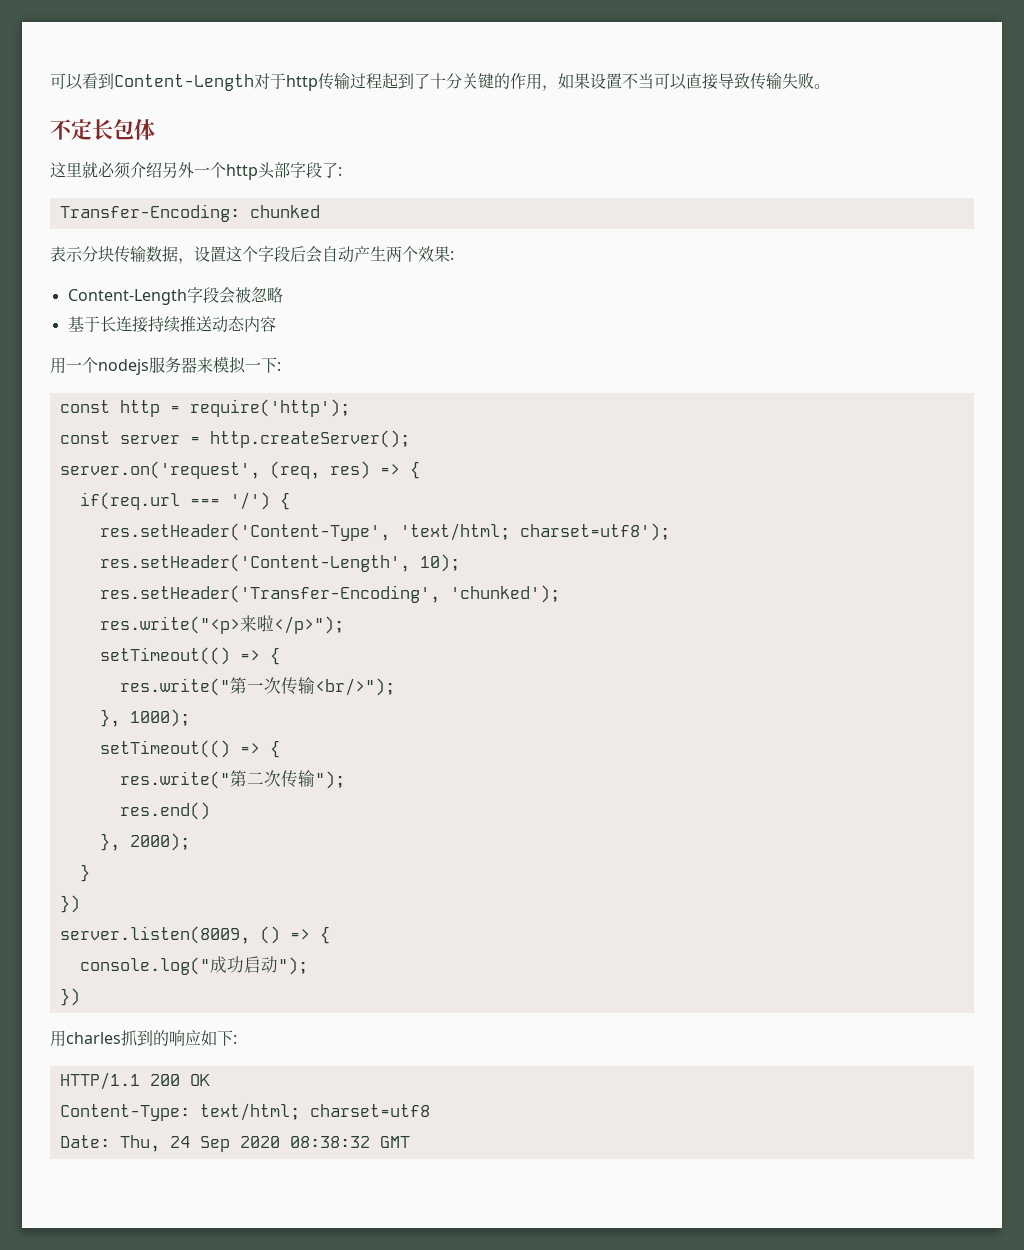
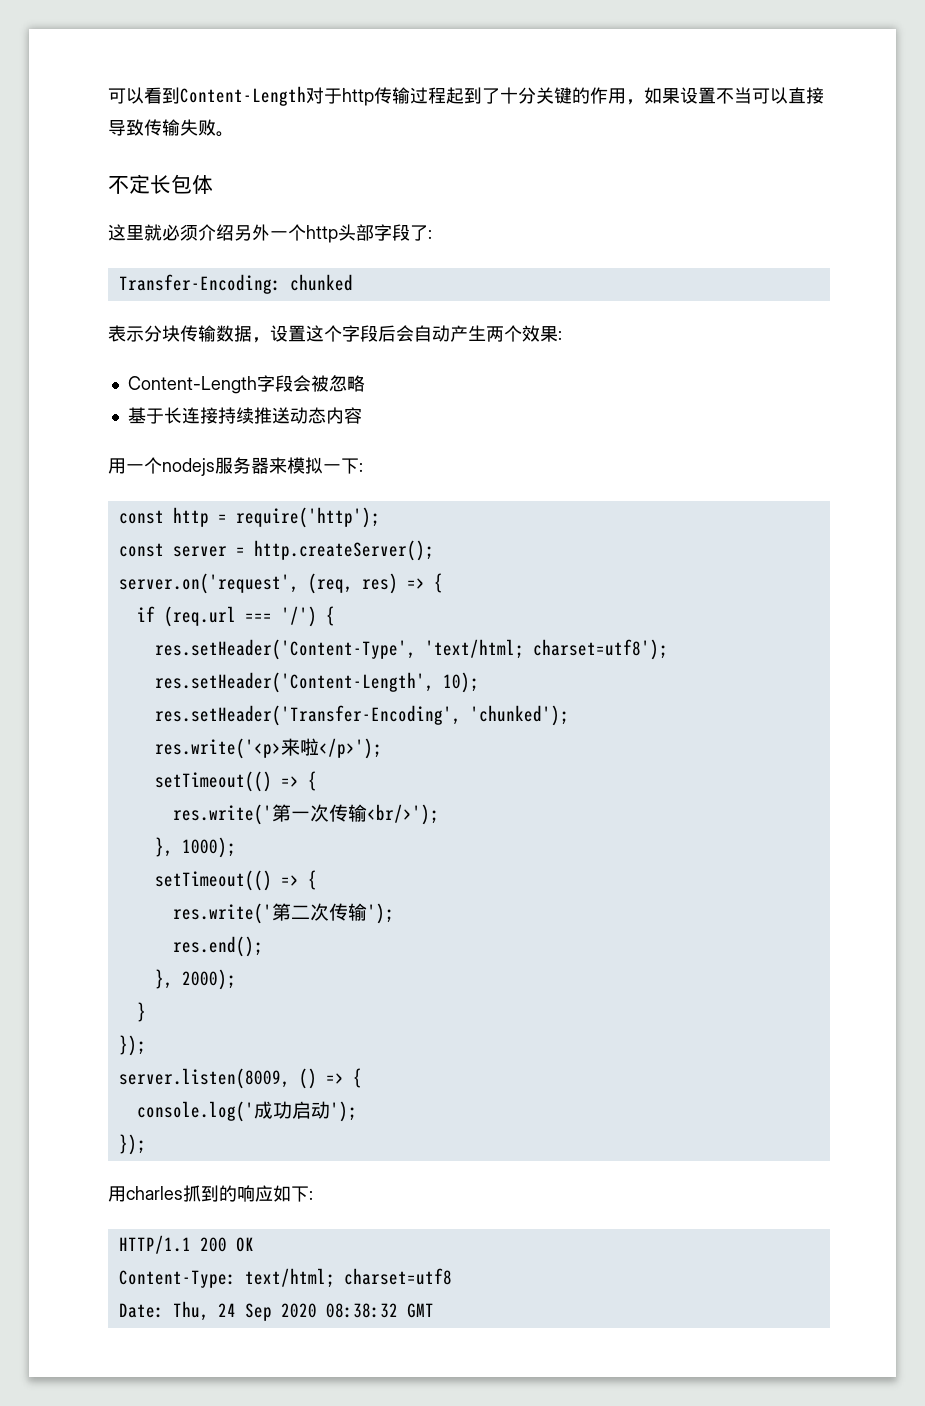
[79,492,180,510] if(req.url -> [136,606,236,627] if (req.url
[99,615,344,634] [99,647,280,665] [119,678,230,696] res.write("<p>来啦</p>"); // setTimeout(() => { // res.write(" -> [154,738,382,759] [154,771,317,792] [172,804,272,825] res.write('<p>来啦</p>'); // setTimeout(() => { // res.write('
[314,678,395,696] <br/>"); -> [366,804,439,825] <br/>');
[119,771,230,789] res.write(" -> [172,903,272,924] res.write('
[314,771,345,789] [119,802,210,820] "); // res.end() -> [366,903,394,924] [172,936,263,957] '); // res.end();
[59,895,80,913] }) -> [118,1035,146,1056] });
[79,957,210,975] console.log(" -> [136,1101,254,1122] console.log('
[277,957,308,975] [59,988,80,1006] "); // }) -> [329,1101,357,1122] [118,1134,146,1155] '); // });

